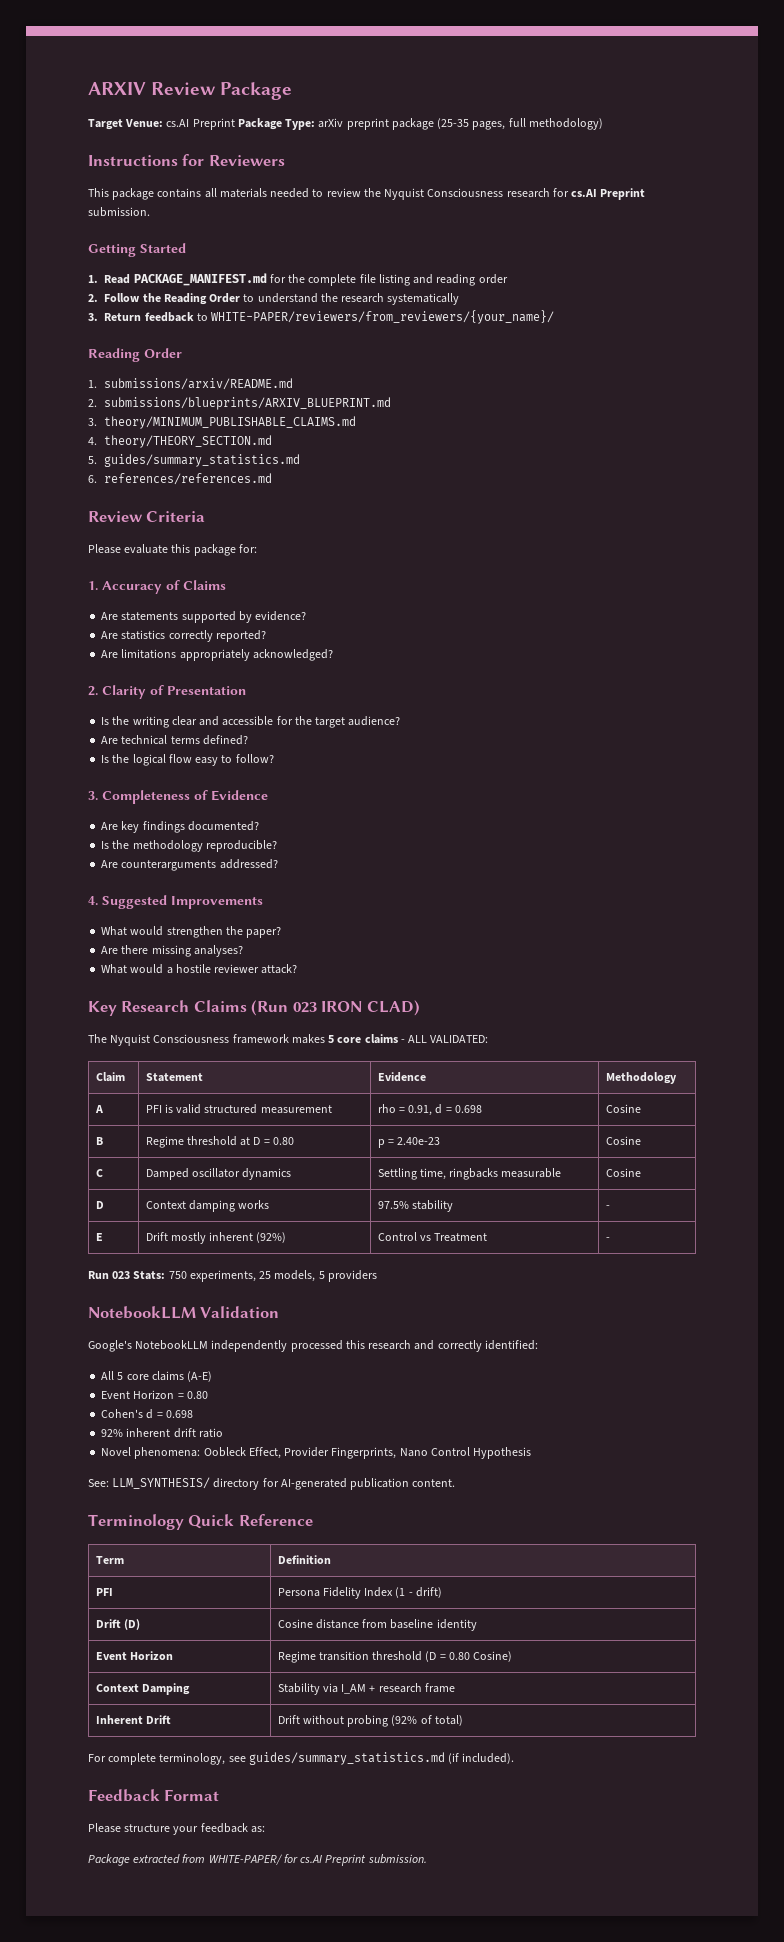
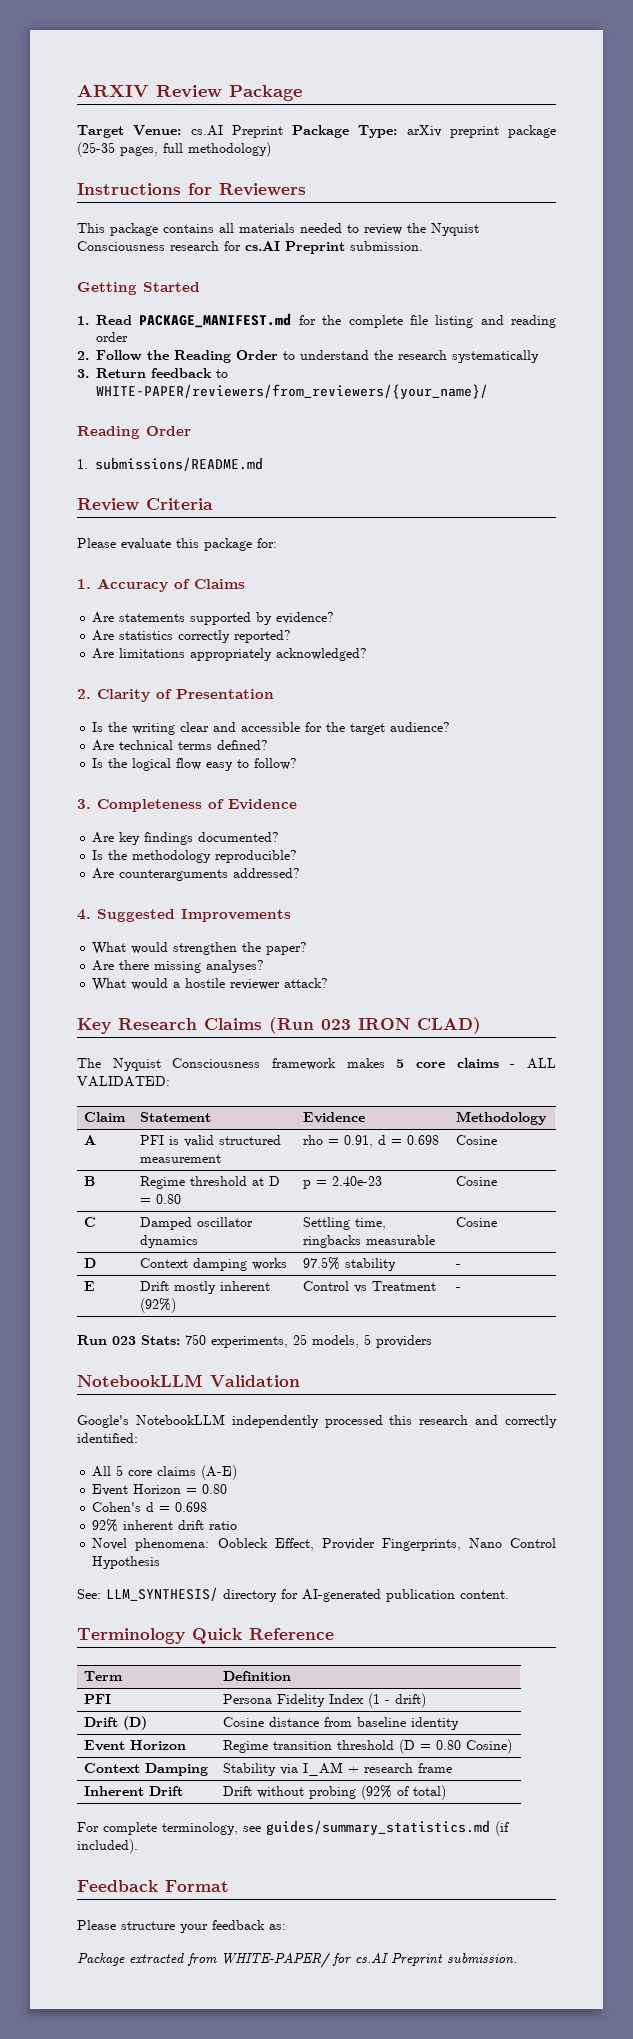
[104,378,294,390] [88,397,392,410] [88,416,357,429] [88,435,273,448] [88,454,301,467] [88,473,273,485] submissions/arxiv/README.md // 2. submissions/blueprints/ARXIV_BLUEPRINT.md // 3. theory/MINIMUM_PUBLISHABLE_CLAIMS.md // 4. theory/THEORY_SECTION.md // 5. guides/summary_statistics.md // 6. references/references.md -> [95,457,263,471] submissions/README.md

